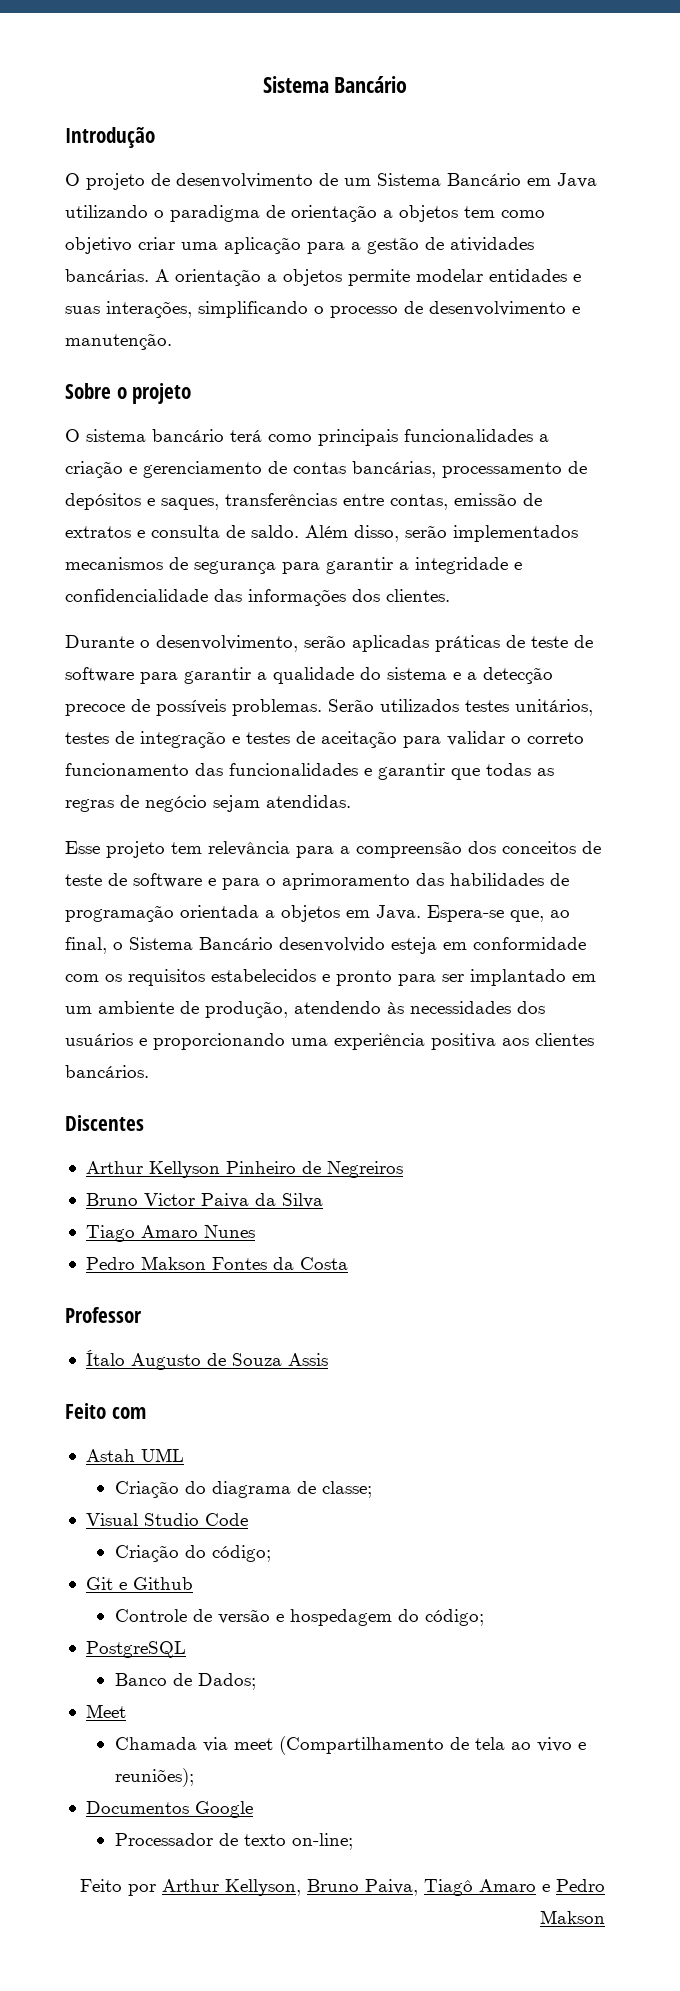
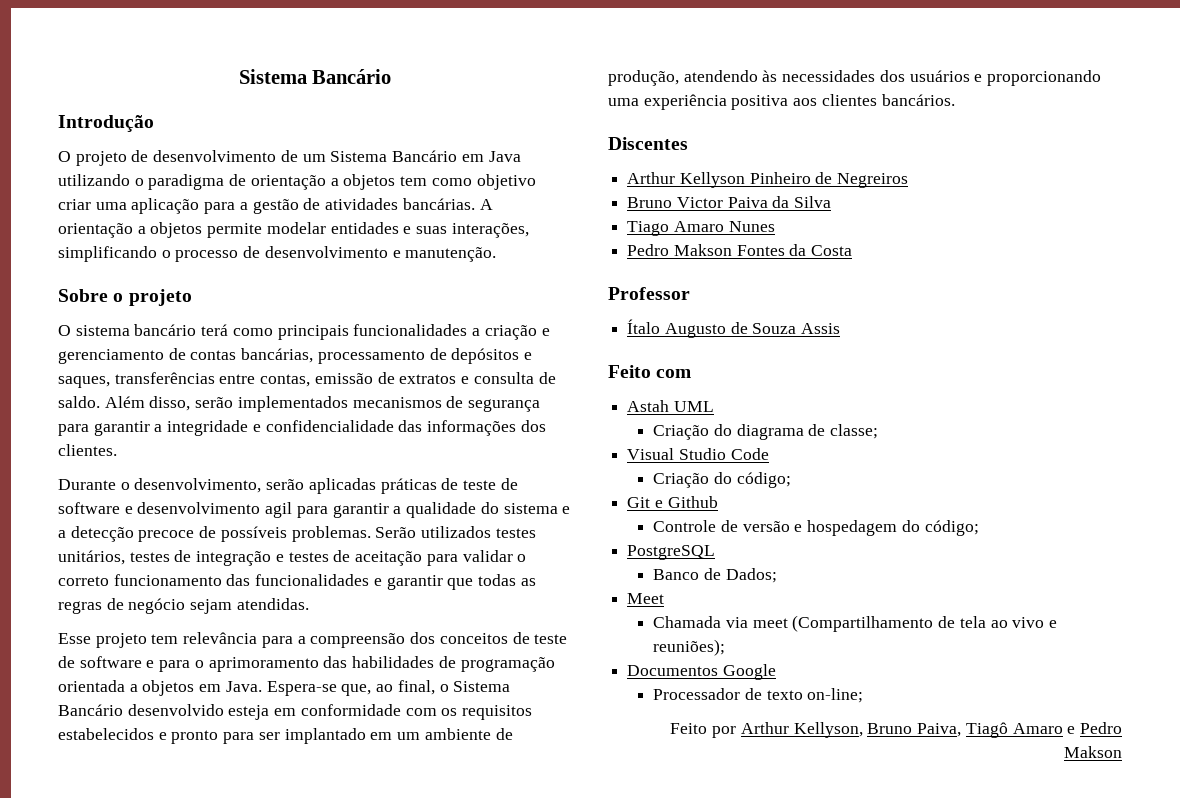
(134, 674) none -> [124,502,293,518] e desenvolvimento agil

